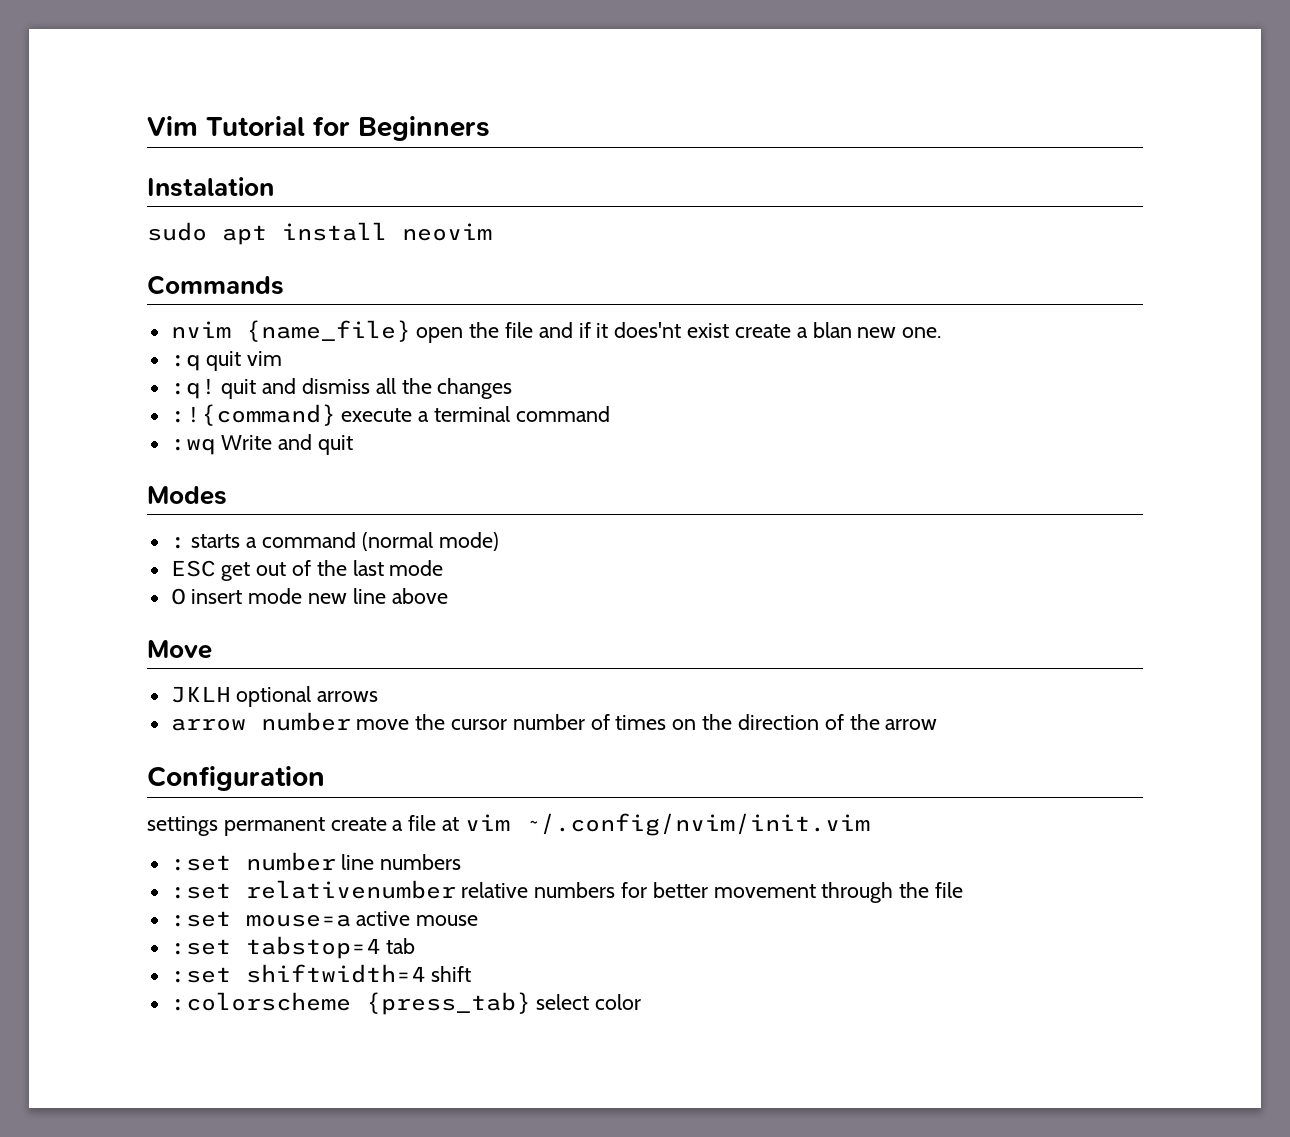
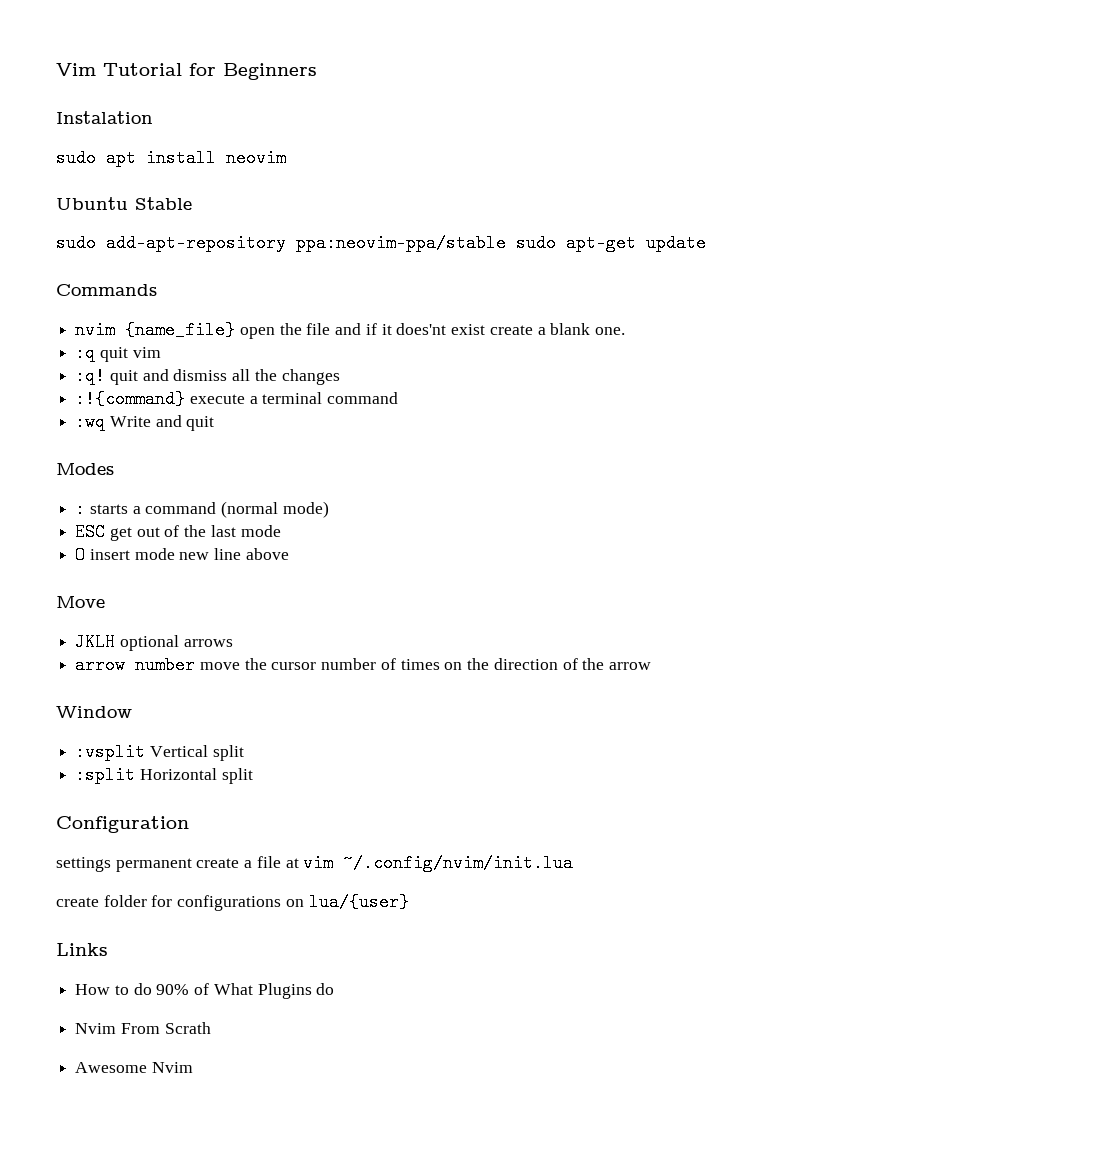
(492, 232) none -> [56,197,192,210] [56,234,706,252] // Ubuntu Stable // sudo add-apt-repository ppa:neovim-ppa/stable sudo apt-get update
[812,322,897,338] blan new -> [550,323,591,335] blank
(938, 724) none -> [56,706,132,718] [75,743,244,761] [75,766,253,784] // Window // :vsplit Vertical split // :split Horizontal split
[524,813,870,836] [170,852,462,871] [170,880,964,903] [170,911,479,927] [170,936,416,959] [170,964,472,983] [170,992,642,1015] ~/.config/nvim/init.vim // :set number line numbers // :set relativenumber relative numbers for better movement through the file // :set mouse=a active mouse // :set tabstop=4 tab // :set shiftwidth=4 shift // :colorscheme {press_tab} select color -> [343,854,574,872] [56,893,409,911] [56,943,108,956] [75,983,335,999] [75,1022,211,1034] [75,1062,193,1073] ~/.config/nvim/init.lua // create folder for configurations on lua/{user} // Links // How to do 90% of What Plugins do // Nvim From Scrath // Awesome Nvim

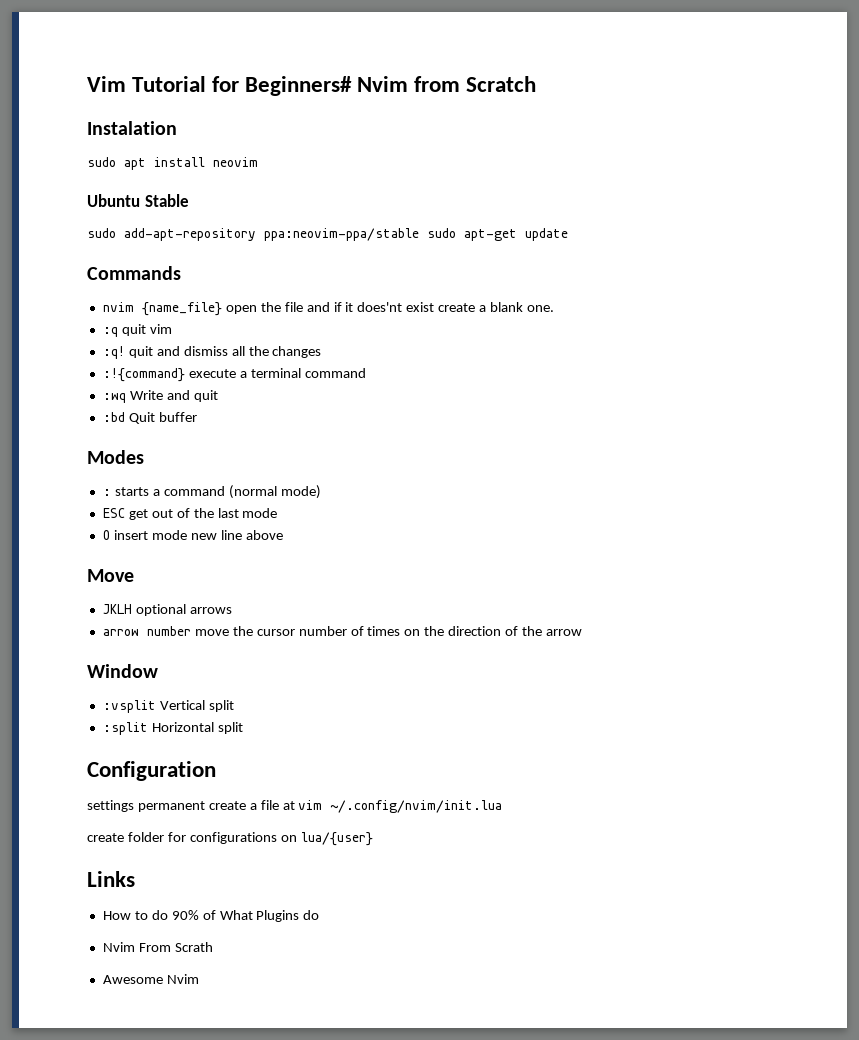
[223,63,317,80] Beginners -> [245,76,537,96] Beginners# Nvim from Scratch
(215, 423) none -> [102,412,197,424] // :bd Quit buffer

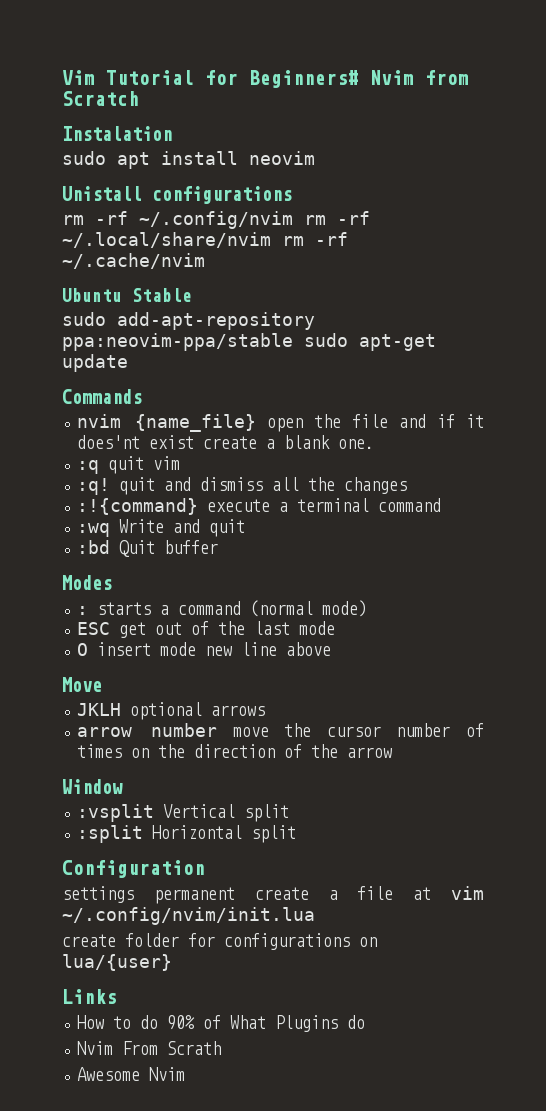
(258, 162) none -> [62,186,292,204] [62,211,370,229] [62,232,348,248] [62,253,205,269] // Unistall configurations // rm -rf ~/.config/nvim rm -rf ~/.local/share/nvim rm -rf ~/.cache/nvim

